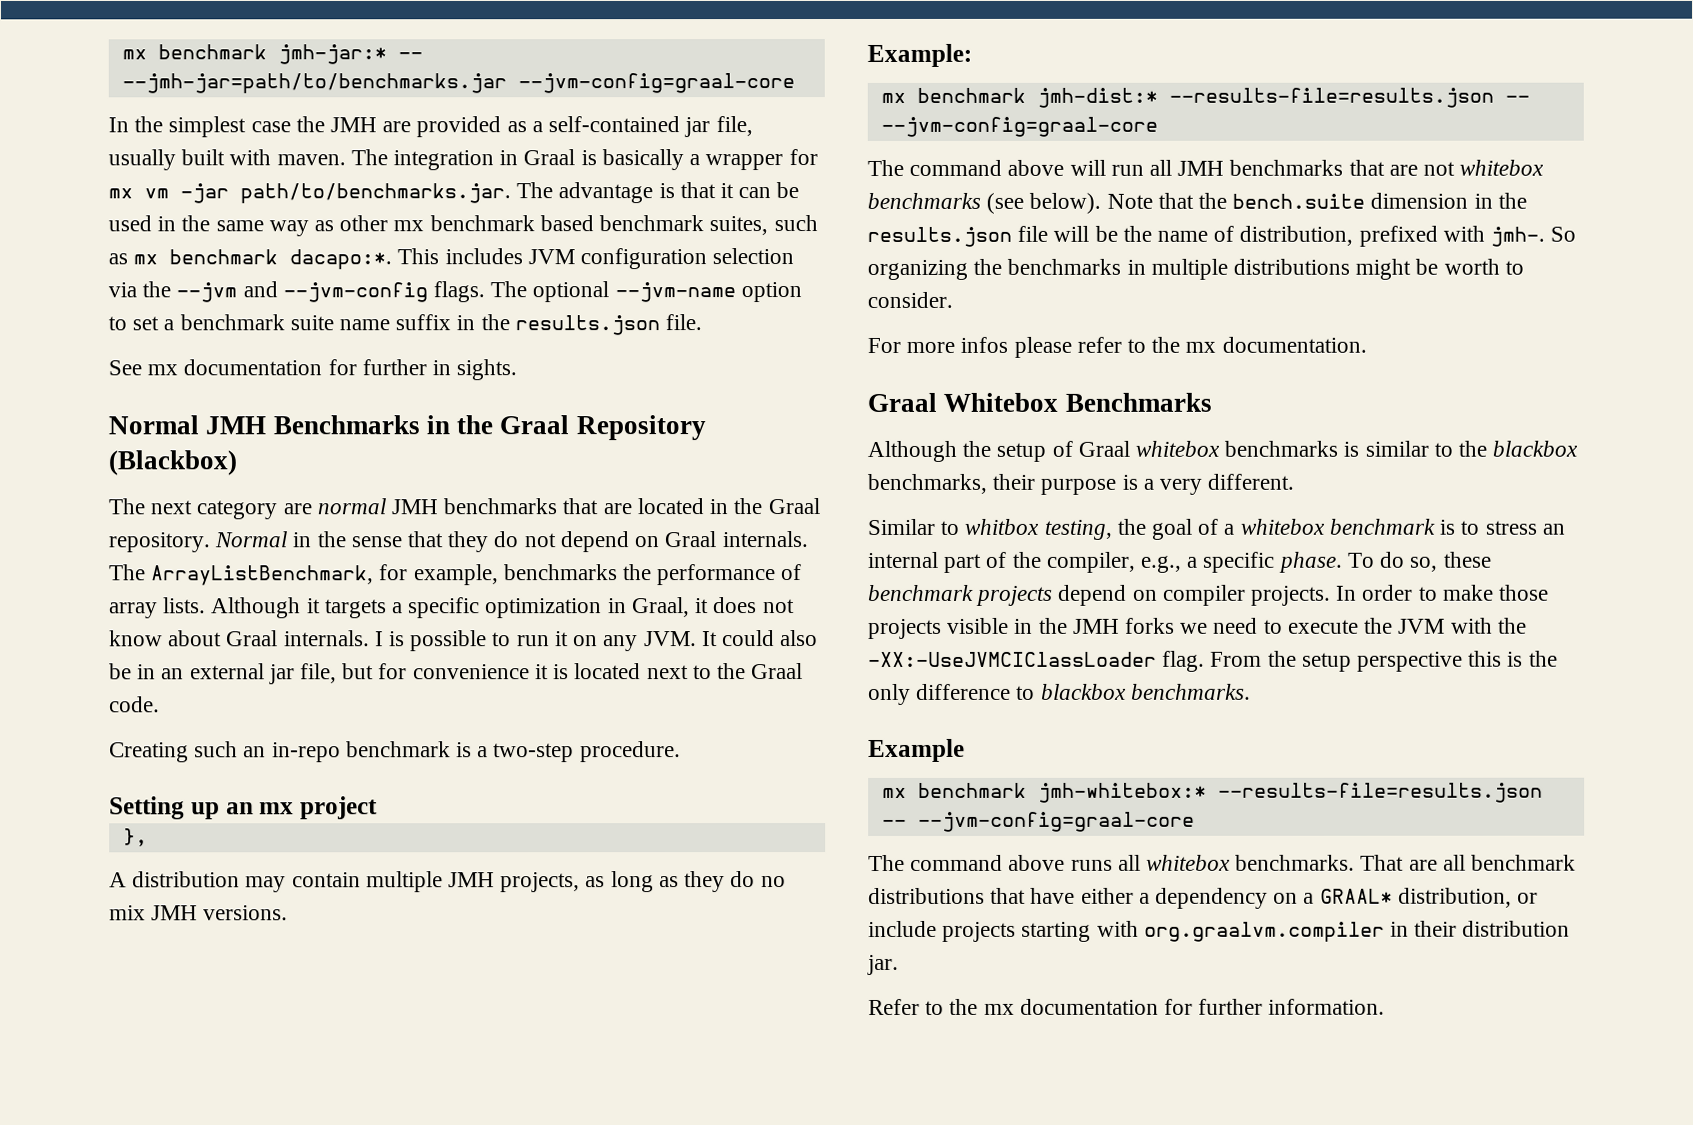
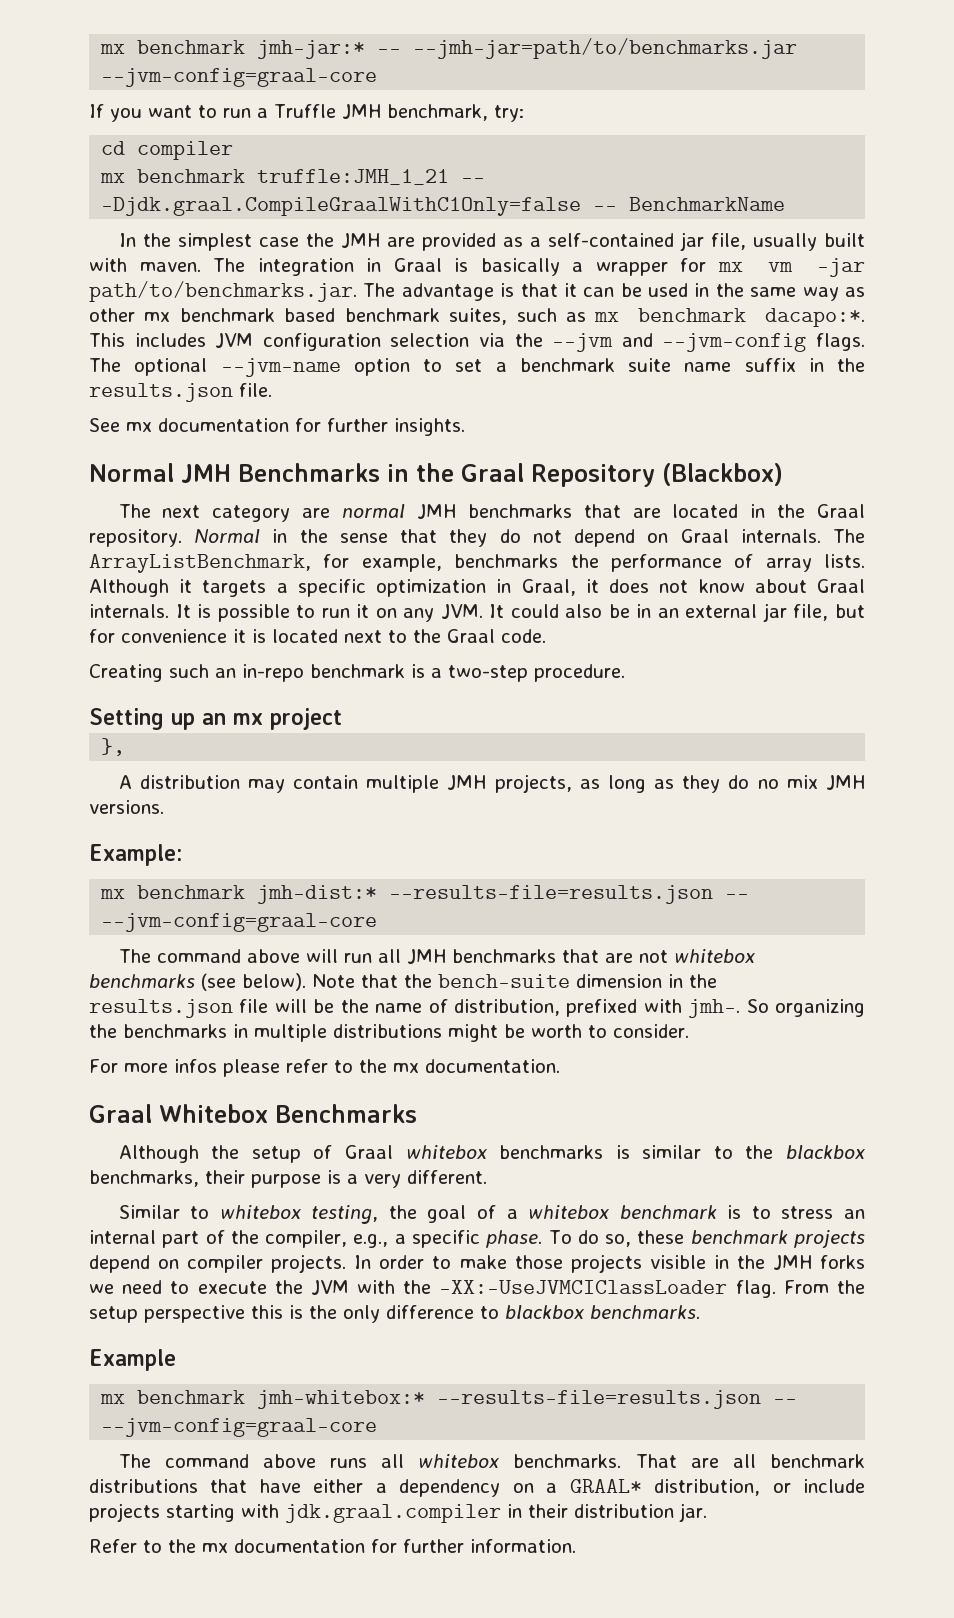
(795, 83) none -> [89,104,524,122] [101,141,234,160] [100,169,486,185] [101,197,786,216] // If you want to run a Truffle JMH benchmark, try: // cd compiler // mx benchmark truffle:JMH_1_21 -- -Djdk.graal.CompileGraalWithC1Only=false -- BenchmarkName
[432,359,518,381] in sights. -> [394,418,465,436] insights.
[374,631,384,647] I -> [175,604,191,618] It
[1232,193,1366,209] bench.suite -> [438,974,570,988] bench-suite
[964,518,1040,535] whitbox -> [219,1205,301,1219] whitebox
[1143,921,1385,942] org.graalvm.compiler -> [285,1504,501,1523] jdk.graal.compiler

